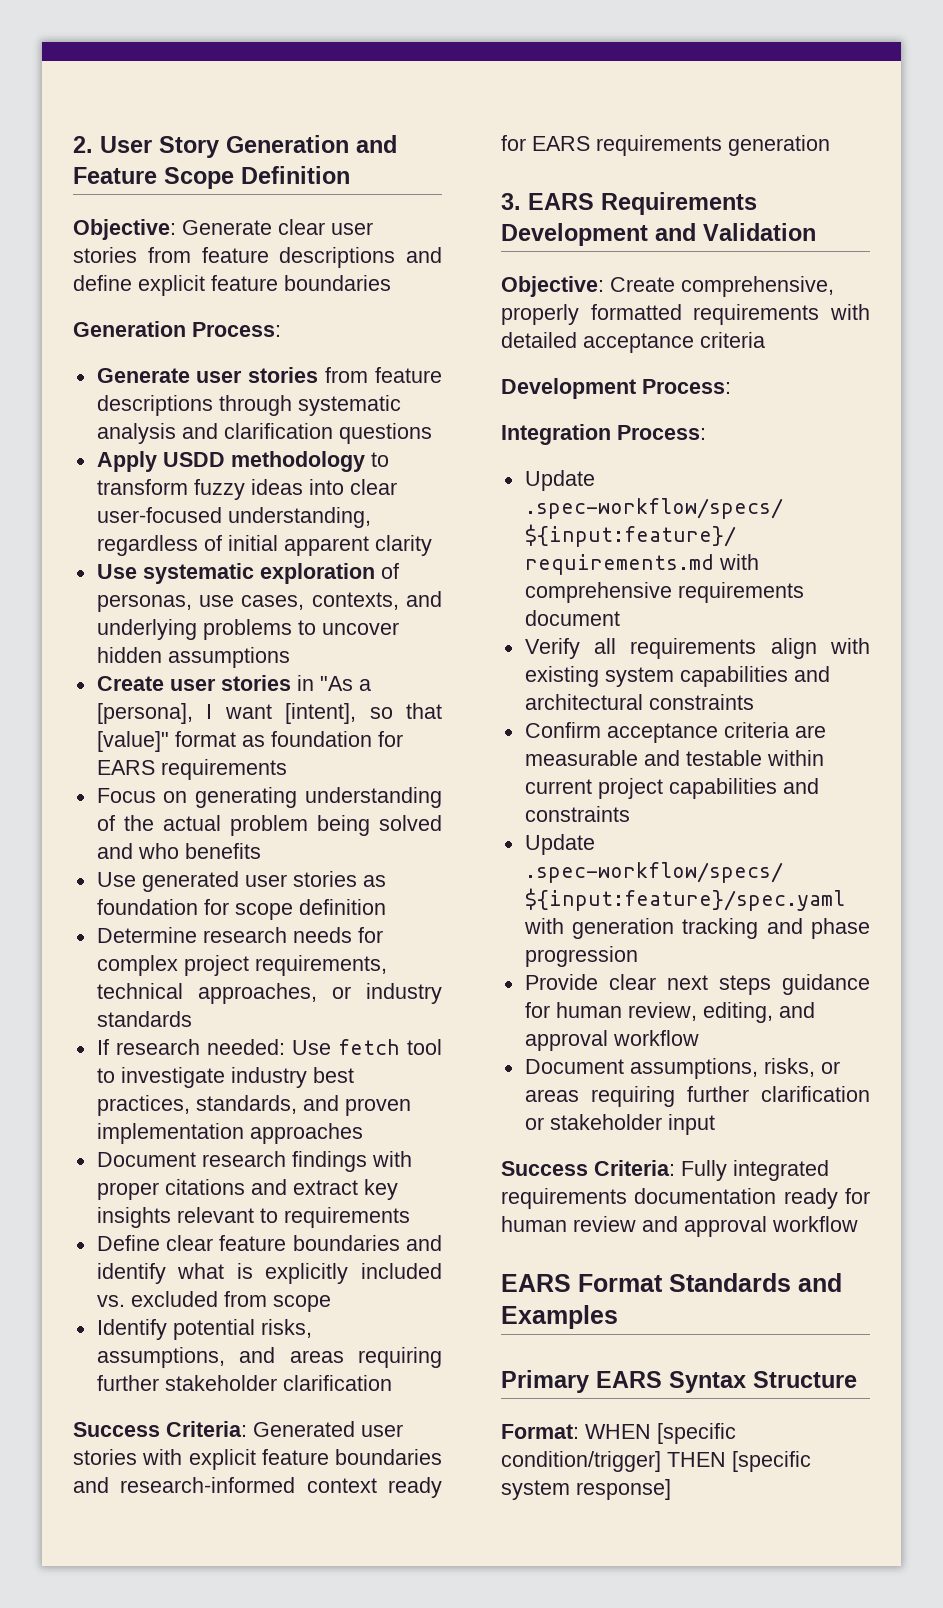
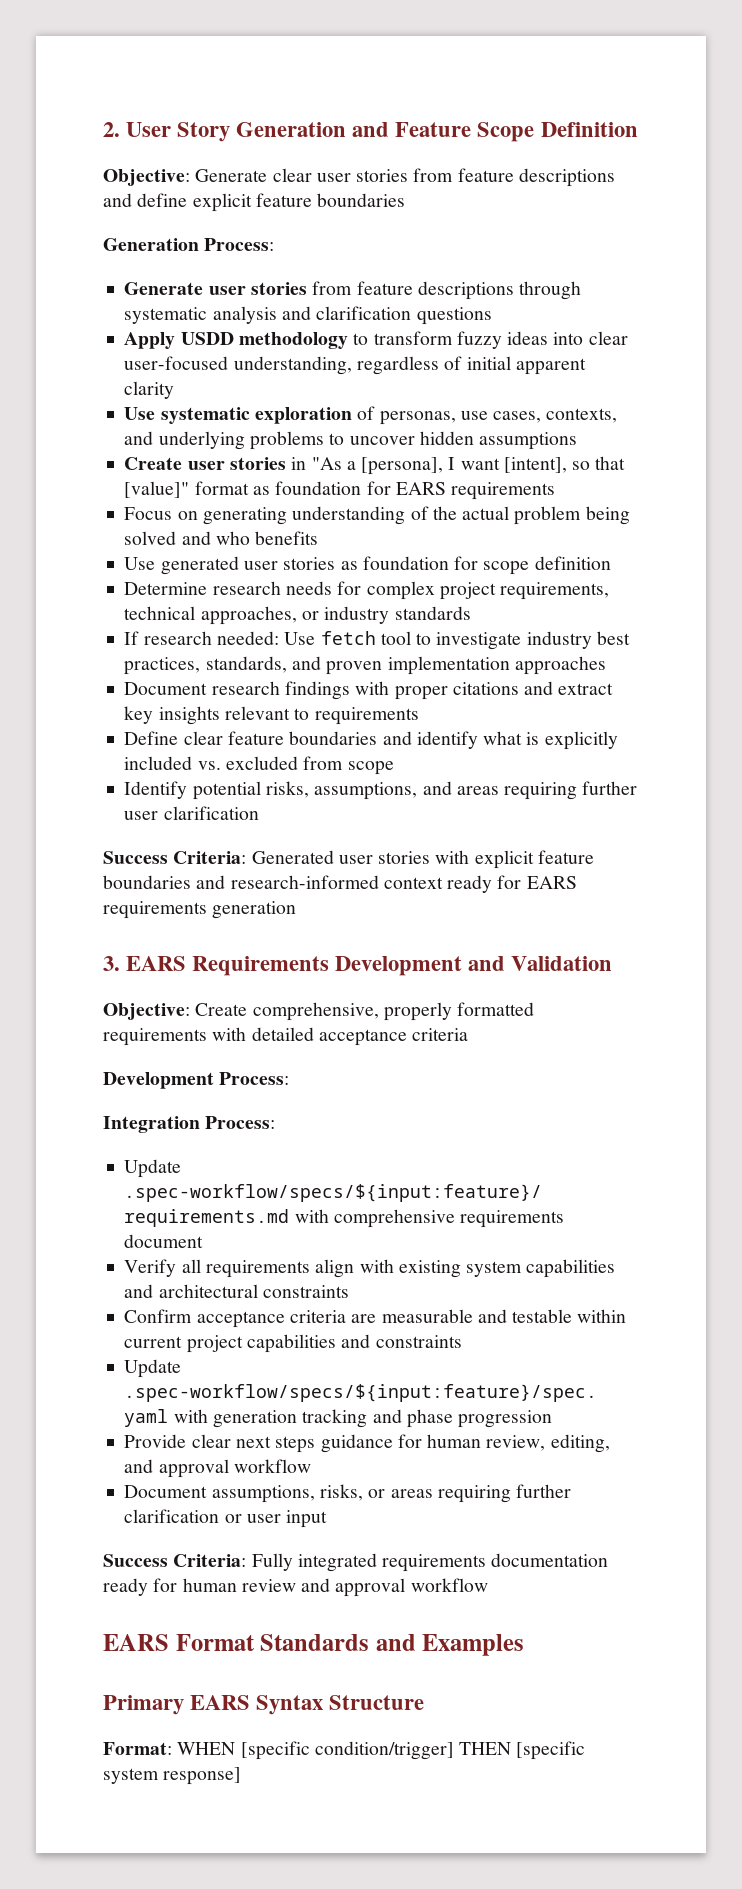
[164,1375,277,1391] stakeholder -> [124,811,159,820] user
[549,1114,662,1130] stakeholder -> [246,1514,281,1523] user

